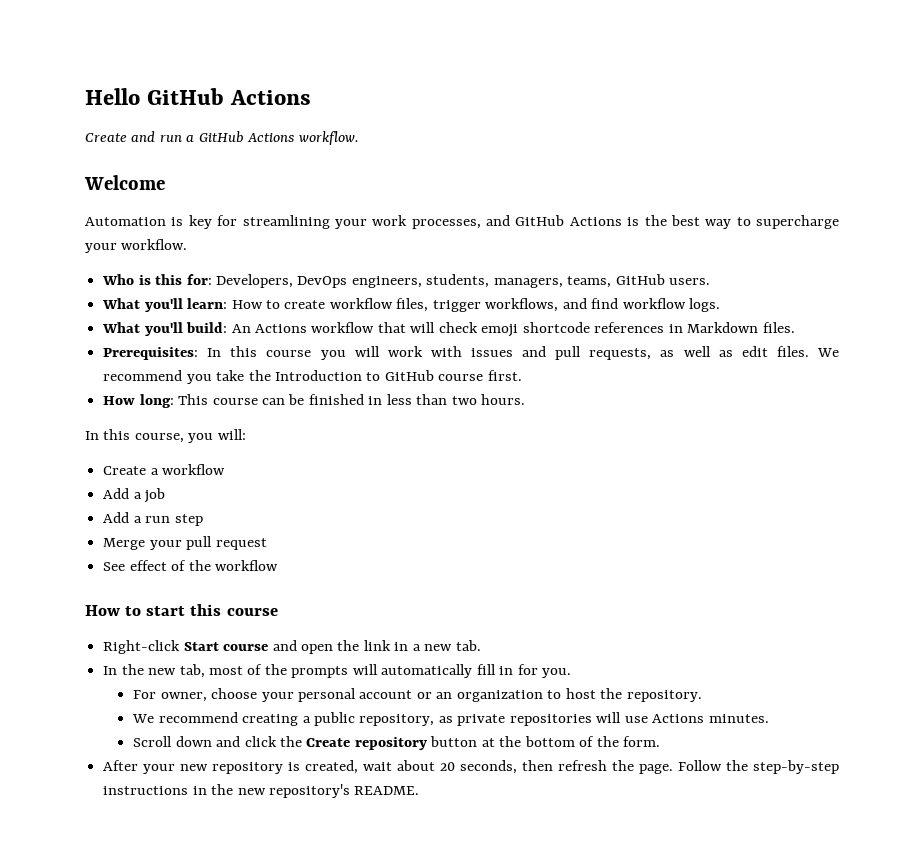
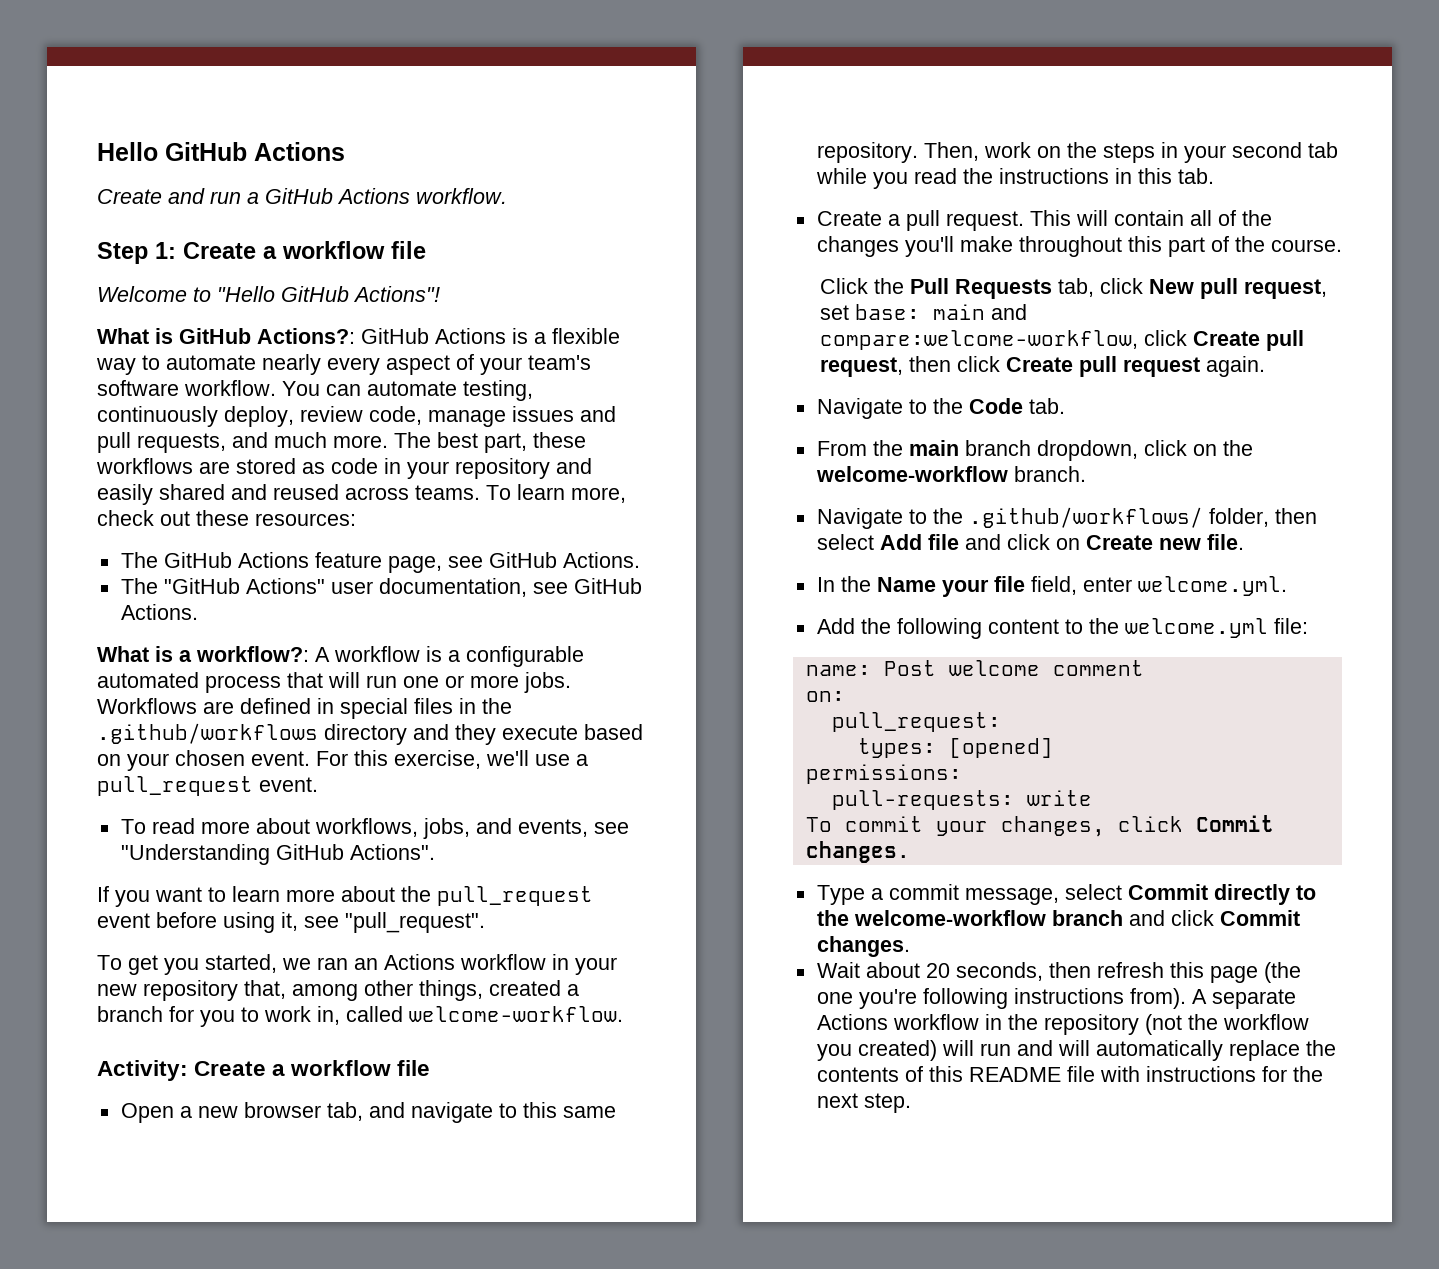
[84,175,165,190] [85,215,839,229] [85,239,188,253] [102,274,711,288] [102,298,721,312] [102,322,795,337] [103,346,840,360] [103,370,522,384] [103,394,526,408] [85,429,246,443] [103,464,226,475] [103,488,166,503] [103,512,203,526] [103,536,267,550] [103,560,278,571] [85,604,278,616] [103,640,481,654] [103,664,572,678] [133,688,702,702] [132,712,769,726] [133,736,661,750] [103,760,393,774] Welcome // Automation is key for streamlining your work processes, and GitHub Actions is the best way to supercharge your workflow. // Who is this for: Developers, DevOps engineers, students, managers, teams, GitHub users. // What you'll learn: How to create workflow files, trigger workflows, and find workflow logs. // What you'll build: An Actions workflow that will check emoji shortcode references in Markdown files. // Prerequisites: In this course you will work with issues and pull requests, as well as edit files. We recommend you take the Introduction to GitHub course first. // How long: This course can be finished in less than two hours. // In this course, you will: // Create a workflow // Add a job // Add a run step // Merge your pull request // See effect of the workflow // How to start this course // Right-click Start course and open the link in a new tab. // In the new tab, most of the prompts will automatically fill in for you. // For owner, choose your personal account or an organization to host the repository. // We recommend creating a public repository, as private repositories will use Actions minutes. // Scroll down and click the Create repository button at the bottom of the form. // After your new repository is created, wait -> [97,241,426,264] [97,286,440,302] [97,328,620,344] [96,354,591,375] [97,380,533,401] [97,406,616,427] [97,432,586,453] [96,458,592,479] [97,484,626,505] [97,510,356,526] [120,552,640,573] [120,578,642,597] [120,604,198,620] [97,646,584,667] [97,672,571,693] [97,698,512,719] [97,723,643,745] [97,750,588,771] [97,776,318,796] [120,818,629,839] [120,844,435,865] [97,886,593,907] [97,912,485,933] [97,954,617,975] [97,980,579,1001] [97,1006,623,1027] [97,1060,431,1081] [120,1102,616,1123] [816,142,1338,163] [815,168,1214,189] [816,210,1272,231] [816,236,1342,257] [819,278,1327,299] [819,304,1027,320] [819,330,1304,351] [819,356,1265,377] [816,398,1065,419] [816,440,1253,461] [815,466,1086,482] [816,507,1317,529] [816,534,1244,550] [816,576,1287,597] [816,618,1308,639] [805,660,1144,676] [805,691,845,702] [831,712,1001,732] [857,738,1053,758] [805,764,962,784] [831,790,1092,810] [805,815,1274,837] [805,841,910,863] [816,884,1316,905] [816,910,1300,926] [816,936,910,957] [816,962,860,978] Step 1: Create a workflow file // Welcome to "Hello GitHub Actions"! // What is GitHub Actions?: GitHub Actions is a flexible way to automate nearly every aspect of your team's software workflow. You can automate testing, continuously deploy, review code, manage issues and pull requests, and much more. The best part, these workflows are stored as code in your repository and easily shared and reused across teams. To learn more, check out these resources: // The GitHub Actions feature page, see GitHub Actions. // The "GitHub Actions" user documentation, see GitHub Actions. // What is a workflow?: A workflow is a configurable automated process that will run one or more jobs. Workflows are defined in special files in the .github/workflows directory and they execute based on your chosen event. For this exercise, we'll use a pull_request event. // To read more about workflows, jobs, and events, see "Understanding GitHub Actions". // If you want to learn more about the pull_request event before using it, see "pull_request". // To get you started, we ran an Actions workflow in your new repository that, among other things, created a branch for you to work in, called welcome-workflow. // Activity: Create a workflow file // Open a new browser tab, and navigate to this same repository. Then, work on the steps in your second tab while you read the instructions in this tab. // Create a pull request. This will contain all of the changes you'll make throughout this part of the course. // Click the Pull Requests tab, click New pull request, set base: main and compare:welcome-workflow, click Create pull request, then click Create pull request again. // Navigate to the Code tab. // From the main branch dropdown, click on the welcome-workflow branch. // Navigate to the .github/workflows/ folder, then select Add file and click on Create new file. // In the Name your file field, enter welcome.yml. // Add the following content to the welcome.yml file: // name: Post welcome comment // on: // pull_request: // types: [opened] // permissions: // pull-requests: write // To commit your changes, click Commit changes. // Type a commit message, select Commit directly to the welcome-workflow branch and click Commit changes. // Wait
[612,760,840,774] [103,784,420,798] the page. Follow the step-by-step instructions in the new repository's README. -> [1169,962,1301,983] [816,988,1296,1009] [816,1014,1309,1035] [816,1040,1336,1061] [816,1066,1323,1082] [816,1093,911,1113] this page (the one you're following instructions from). A separate Actions workflow in the repository (not the workflow you created) will run and will automatically replace the contents of this README file with instructions for the next step.

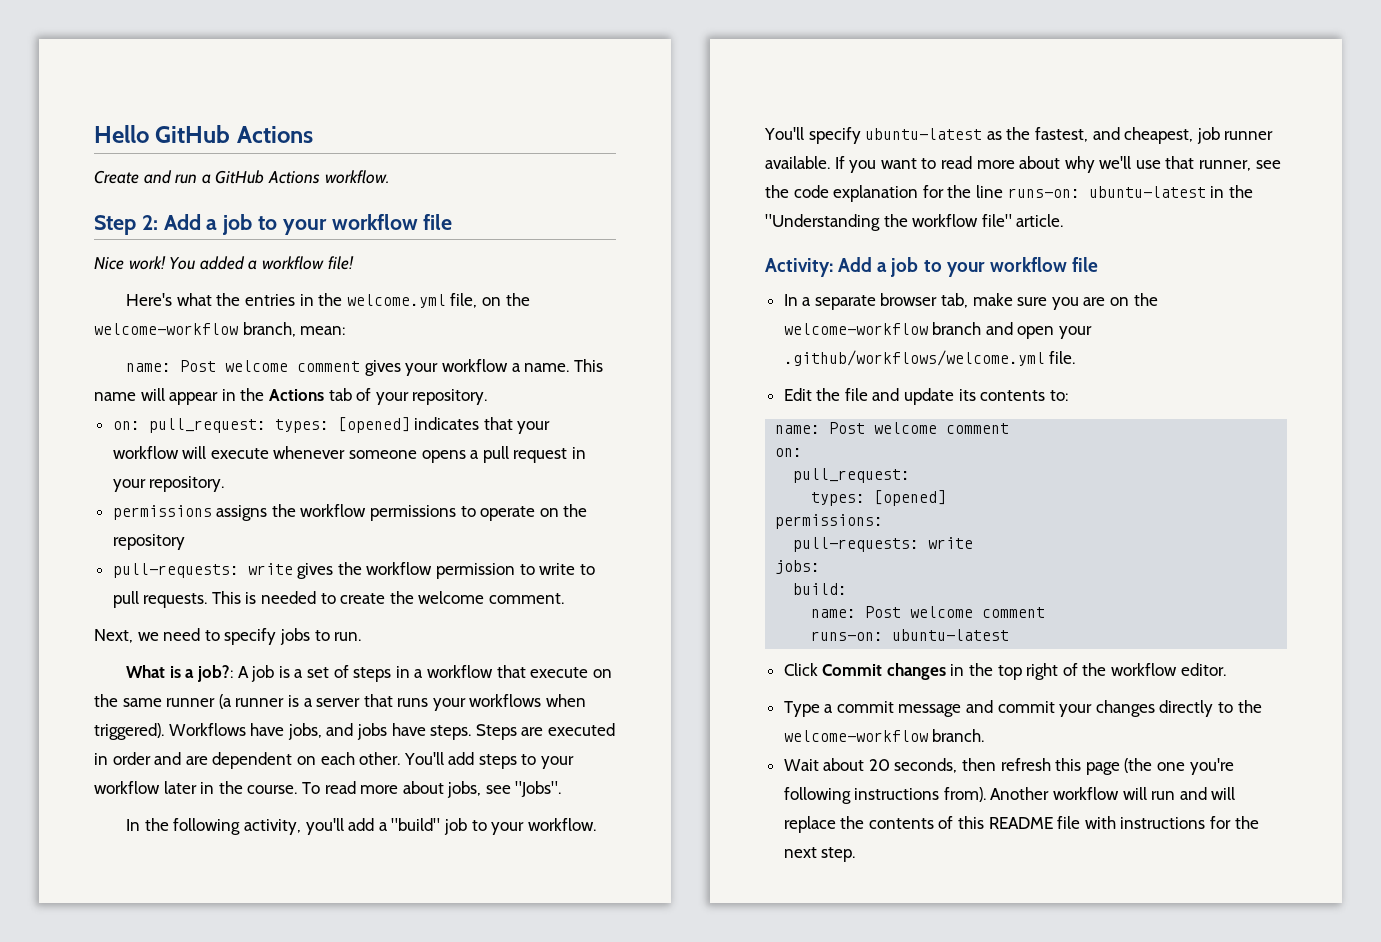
[155,241,426,259] [97,286,440,302] [97,328,620,344] [96,354,591,375] [97,380,533,401] [97,406,616,427] [97,432,586,453] [96,458,592,479] [97,484,626,505] [97,510,356,526] [120,552,640,573] [120,578,642,597] [120,604,198,620] [97,646,584,667] [97,672,571,693] [97,698,512,719] [97,723,643,745] [97,750,588,771] [97,776,318,796] [120,818,629,839] [120,844,435,865] 1: Create a workflow file // Welcome to "Hello GitHub Actions"! // What is GitHub Actions?: GitHub Actions is a flexible way to automate nearly every aspect of your team's software workflow. You can automate testing, continuously deploy, review code, manage issues and pull requests, and much more. The best part, these workflows are stored as code in your repository and easily shared and reused across teams. To learn more, check out these resources: // The GitHub Actions feature page, see GitHub Actions. // The "GitHub Actions" user documentation, see GitHub Actions. // What is a workflow?: A workflow is a configurable automated process that will run one or more jobs. Workflows are defined in special files in the .github/workflows directory and they execute based on your chosen event. For this exercise, we'll use a pull_request event. // To read more about workflows, jobs, and events, see "Understanding GitHub Actions". // -> [141,214,453,235] [94,256,354,270] [126,293,530,308] [94,322,346,337] [126,359,603,376] [94,388,488,405] [112,417,551,434] [112,446,587,463] [112,476,225,492] [112,504,588,521] [112,534,185,550] [112,562,595,579] [112,591,565,608] [94,628,362,645] [126,665,612,682] [94,694,587,711] [94,723,615,740] [94,752,575,769] [94,781,562,798] [126,818,596,835] [764,127,1274,144] [765,156,830,169] 2: Add a job to your workflow file // Nice work! You added a workflow file! // Here's what the entries in the welcome.yml file, on the welcome-workflow branch, mean: // name: Post welcome comment gives your workflow a name. This name will appear in the Actions tab of your repository. // on: pull_request: types: [opened] indicates that your workflow will execute whenever someone opens a pull request in your repository. // permissions assigns the workflow permissions to operate on the repository // pull-requests: write gives the workflow permission to write to pull requests. This is needed to create the welcome comment. // Next, we need to specify jobs to run. // What is a job?: A job is a set of steps in a workflow that execute on the same runner (a runner is a server that runs your workflows when triggered). Workflows have jobs, and jobs have steps. Steps are executed in order and are dependent on each other. You'll add steps to your workflow later in the course. To read more about jobs, see "Jobs". // In the following activity, you'll add a "build" job to your workflow. You'll specify ubuntu-latest as the fastest, and cheapest, job runner available.
[232,886,593,906] [97,912,485,933] [97,954,617,975] [97,980,579,1001] [97,1006,623,1027] [97,1060,431,1081] [120,1102,616,1123] [816,142,1338,163] [815,168,1214,189] [816,210,1272,231] [816,236,1342,257] [819,278,1327,299] [819,304,1027,320] [819,330,1304,351] [819,356,1265,377] [816,398,1065,419] [816,440,1253,461] [815,466,1086,482] [816,507,1317,529] [816,534,1244,550] [816,576,1287,597] [816,618,1308,639] learn more about the pull_request event before using it, see "pull_request". // To get you started, we ran an Actions workflow in your new repository that, among other things, created a branch for you to work in, called welcome-workflow. // Activity: Create a workflow file // Open a new browser tab, and navigate to this same repository. Then, work on the steps in your second tab while you read the instructions in this tab. // Create a pull request. This will contain all of the changes you'll make throughout this part of the course. // Click the Pull Requests tab, click New pull request, set base: main and compare:welcome-workflow, click Create pull request, then click Create pull request again. // Navigate to the Code tab. // From the main branch dropdown, click on the welcome-workflow branch. // Navigate to the .github/workflows/ folder, then select Add file and click on Create new file. // In the Name your file field, enter welcome.yml. // Add the following content to the welcome.yml file: -> [940,156,1281,173] [765,185,1253,202] [765,214,1064,231] [765,257,1098,277] [783,293,1158,310] [783,322,1093,339] [783,350,1076,366] [783,388,1068,405] read more about why we'll use that runner, see the code explanation for the line runs-on: ubuntu-latest in the "Understanding the workflow file" article. // Activity: Add a job to your workflow file // In a separate browser tab, make sure you are on the welcome-workflow branch and open your .github/workflows/welcome.yml file. // Edit the file and update its contents to:
[805,815,1274,837] [805,841,910,863] [816,884,1316,905] [816,910,1300,926] [816,936,910,957] To commit your changes, click Commit changes. // Type a commit message, select Commit directly to the welcome-workflow branch and click Commit changes. -> [775,560,821,574] [793,583,848,595] [811,606,1046,618] [811,629,1010,641] [783,663,1226,680] [783,700,1262,717] [783,729,985,742] jobs: // build: // name: Post welcome comment // runs-on: ubuntu-latest // Click Commit changes in the top right of the workflow editor. // Type a commit message and commit your changes directly to the welcome-workflow branch.
[1191,989,1296,1009] [816,1014,1309,1035] [816,1040,937,1061] A separate Actions workflow in the repository (not the workflow you created) -> [990,787,1120,800] Another workflow
[1095,1040,1223,1061] automatically -> (1236, 793) none

